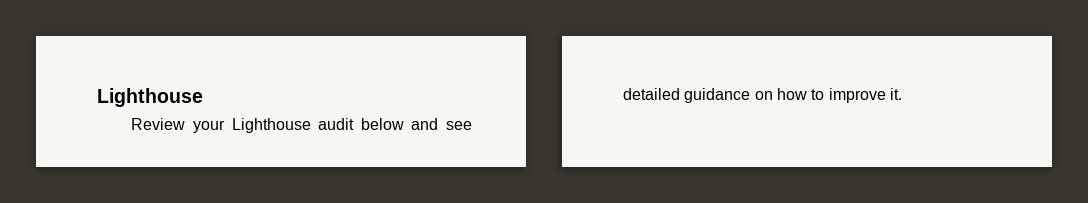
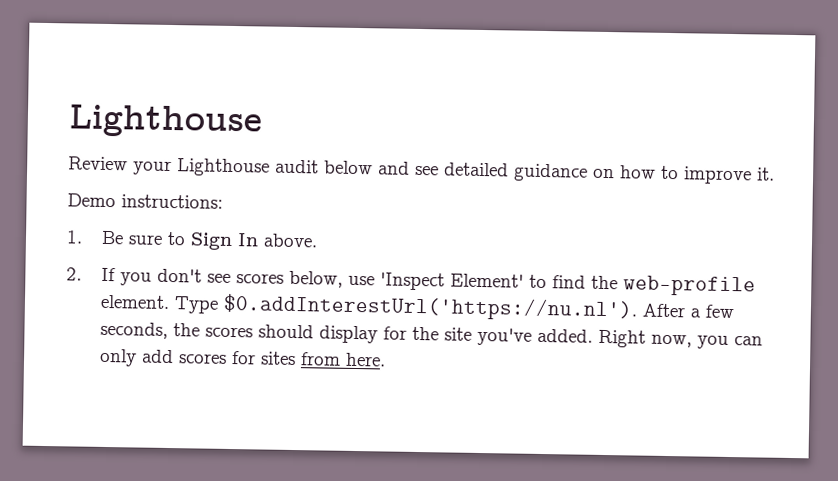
(902, 94) none -> [67,193,223,209] [66,230,318,250] [66,267,756,297] [99,293,735,322] [99,321,763,349] [98,348,386,367] // Demo instructions: // 1. Be sure to Sign In above. // 2. If you don't see scores below, use 'Inspect Element' to find the web-profile element. Type $0.addInterestUrl('https://nu.nl'). After a few seconds, the scores should display for the site you've added. Right now, you can only add scores for sites from here.

